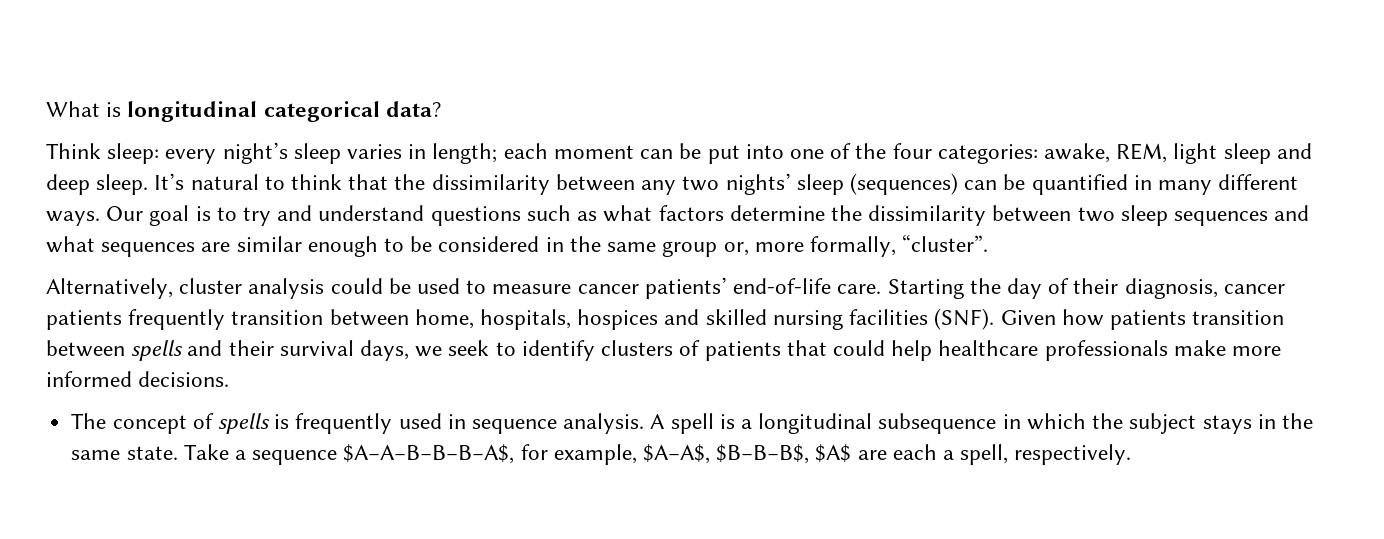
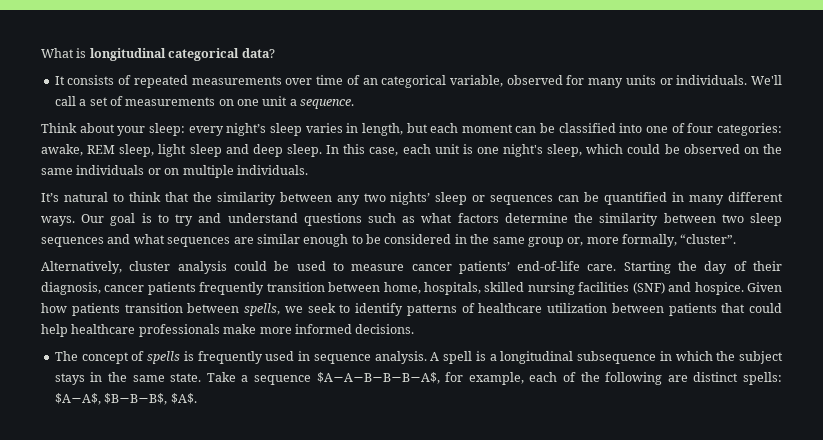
(441, 109) none -> [54,75,783,88] [54,96,355,109] // It consists of repeated measurements over time of an categorical variable, observed for many units or individuals. We'll call a set of measurements on one unit a sequence.
(101, 151) none -> [79,123,146,136] about your
[432,143,498,164] length; -> [361,123,428,136] length, but
[707,145,740,164] put -> [558,123,616,133] classified
[855,143,887,159] the -> (685, 128) none
[1116,143,1168,163] REM, -> [87,144,155,157] REM sleep,
(149, 184) none -> [326,144,782,157] [41,165,308,178] In this case, each unit is one night's sleep, which could be observed on the same individuals or on multiple individuals. //
[431,174,550,195] dissimilarity -> [216,192,276,205] similarity
[849,173,958,195] (sequences) -> [472,195,554,205] or sequences
[868,205,987,226] dissimilarity -> [599,213,659,226] similarity
[577,309,700,330] hospices and -> (481, 288) none
[934,308,995,330] (SNF). -> [632,282,744,295] (SNF) and hospice.
[131,340,701,361] spells and their survival days, we seek to identify clusters of -> [244,303,664,316] spells, we seek to identify patterns of healthcare utilization between
[642,444,1132,465] $A−A$, $B−B−B$, $A$ are each a spell, respectively. -> [529,372,783,385] [54,393,197,405] each of the following are distinct spells: $A−A$, $B−B−B$, $A$.

